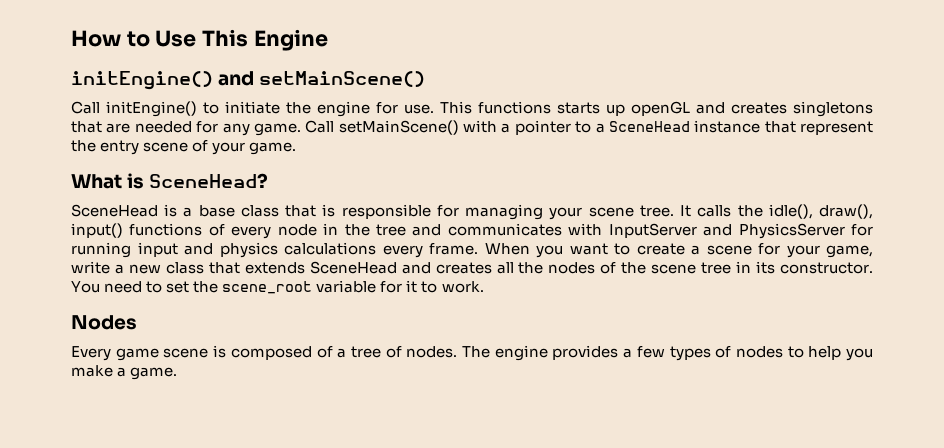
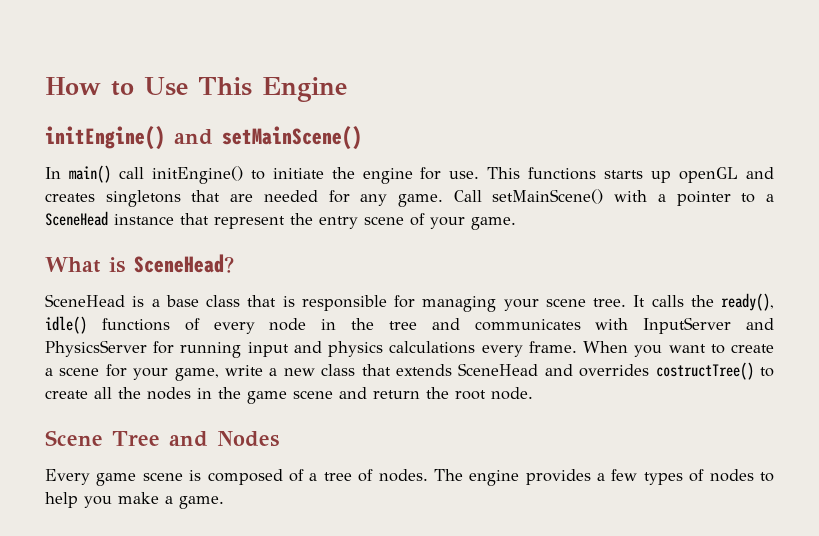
[71,101,100,114] Call -> [45,165,144,183] In main() call
[768,204,874,219] [71,223,123,238] idle(), draw(), input() -> [721,293,774,311] [45,316,87,334] ready(), idle()
[435,261,874,274] [71,280,484,294] creates all the nodes of the scene tree in its constructor. You need to set the scene_root variable for it to work. // -> [579,362,774,380] [45,387,533,404] [45,430,208,447] overrides costructTree() to create all the nodes in the game scene and return the root node. // Scene Tree and

